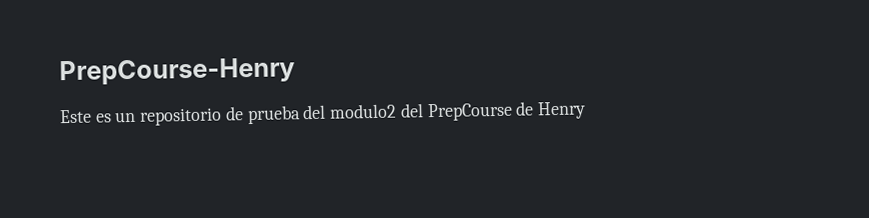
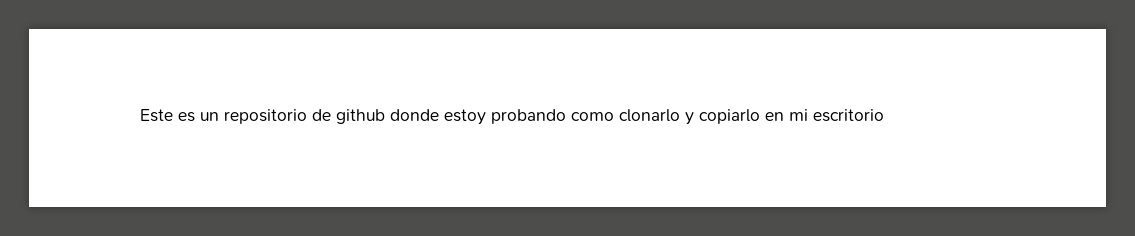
[59,57,295,86] PrepCourse-Henry // -> (140, 115) none
[246,101,586,125] prueba del modulo2 del PrepCourse de Henry -> [336,109,885,125] github donde estoy probando como clonarlo y copiarlo en mi escritorio

